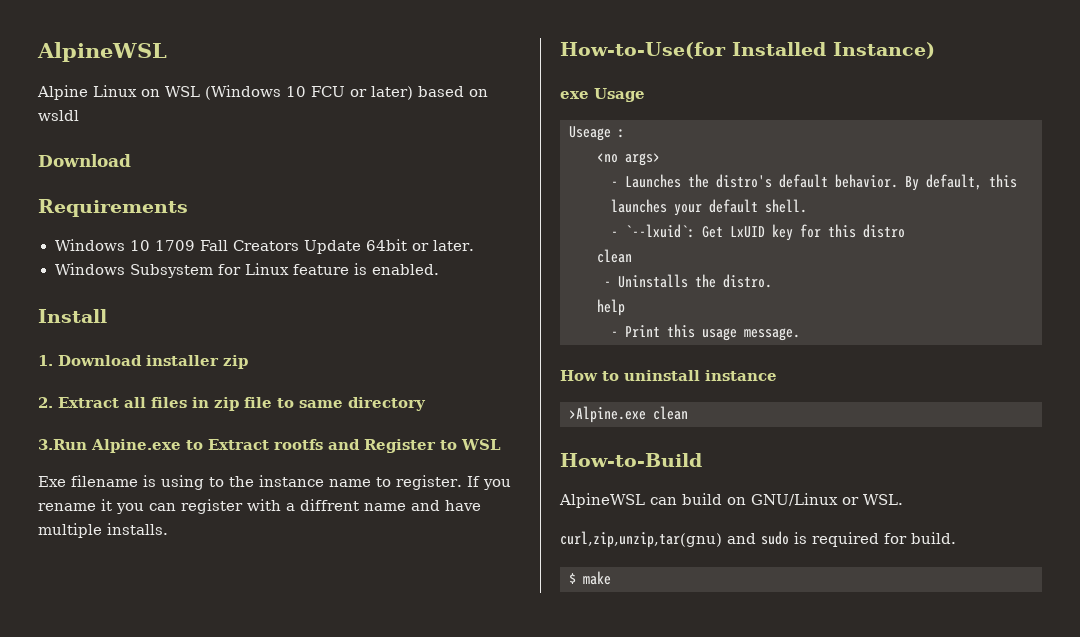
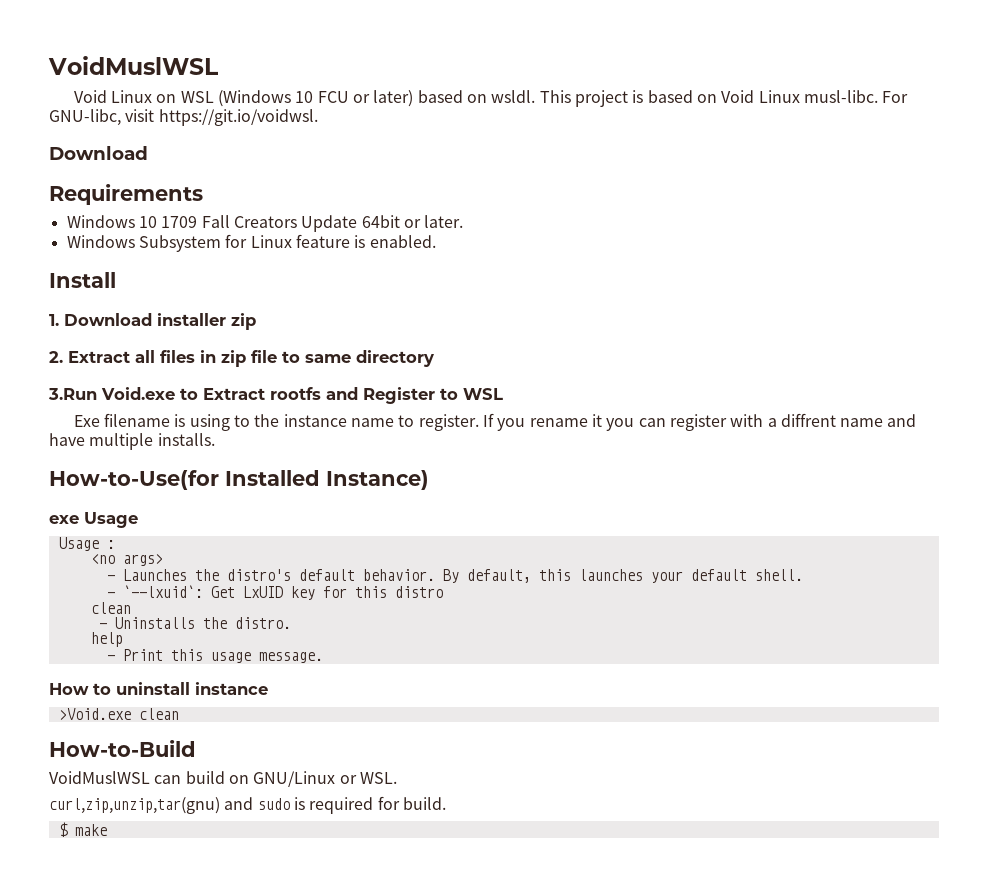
[37,42,167,62] [37,85,88,100] AlpineWSL // Alpine -> [48,56,218,75] [73,90,107,103] VoidMuslWSL // Void
[38,110,79,121] wsldl -> [491,90,909,107] [49,109,318,126] wsldl. This project is based on Void Linux musl-libc. For GNU-libc, visit https://git.io/voidwsl.
[91,439,181,453] Alpine.exe -> [101,387,175,400] Void.exe
[569,126,611,141] Useage -> [58,537,99,551] Usage
[569,406,646,423] >Alpine.exe -> [58,708,131,720] >Void.exe
[559,493,645,508] AlpineWSL -> [49,771,150,784] VoidMuslWSL

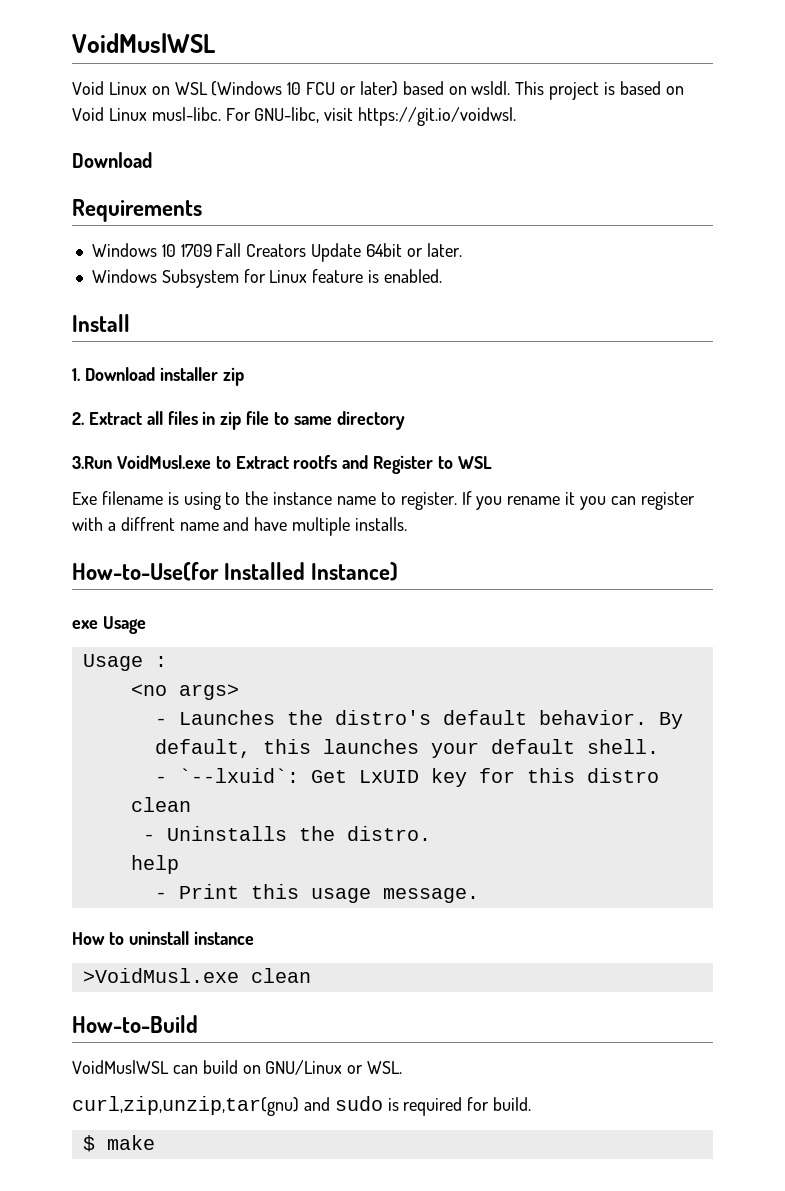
[101,387,175,400] Void.exe -> [116,455,211,469] VoidMusl.exe
[58,708,131,720] >Void.exe -> [82,968,239,983] >VoidMusl.exe

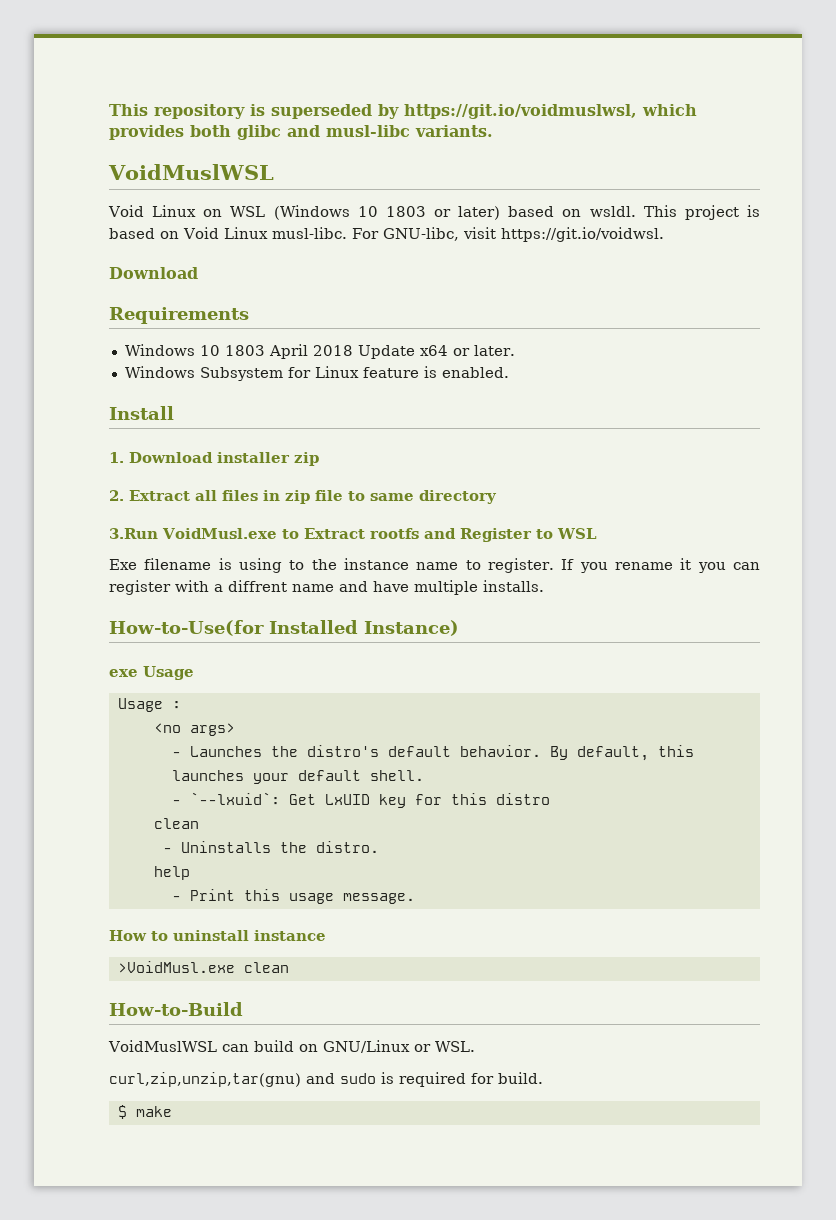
(72, 43) none -> [109,104,697,119] [109,125,493,140] This repository is superseded by https://git.io/voidmuslwsl, which provides both glibc and musl-libc variants. //
[306,82,336,95] FCU -> [385,206,426,217] 1803
[180,243,402,262] 1709 Fall Creators Update 64bit -> [224,344,448,359] 1803 April 2018 Update x64

